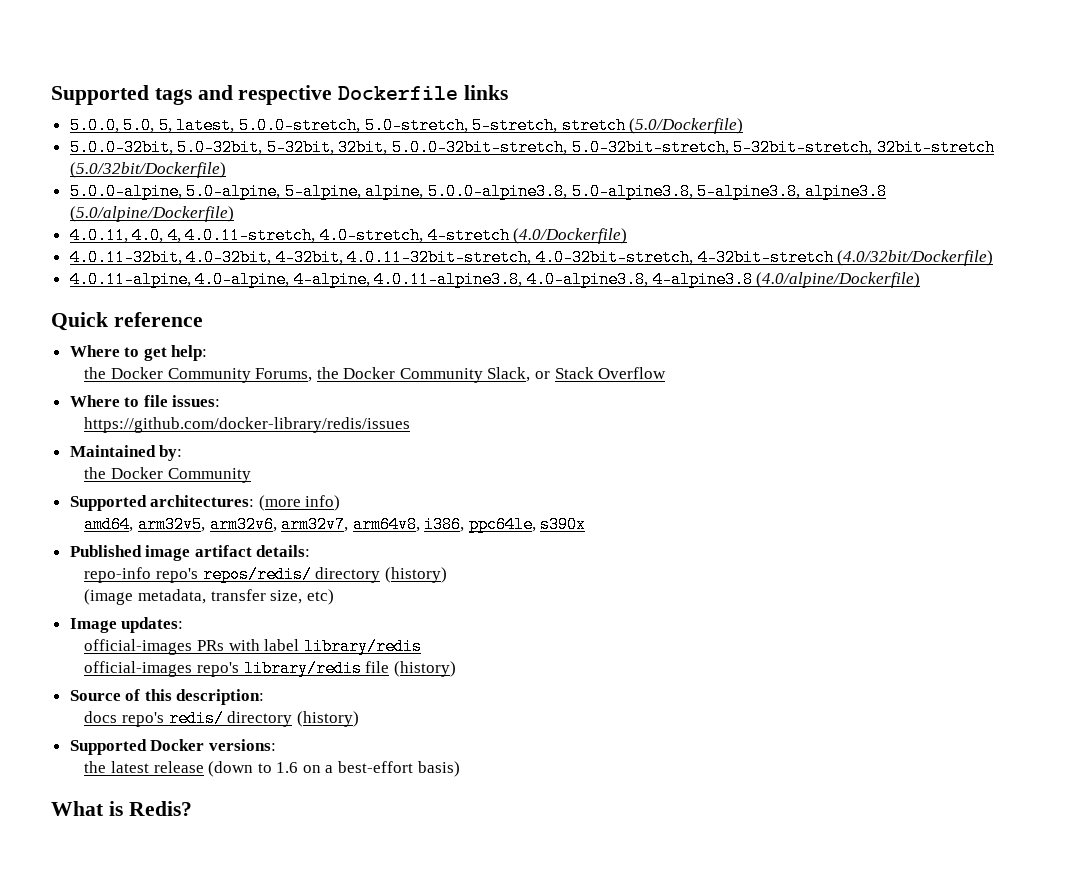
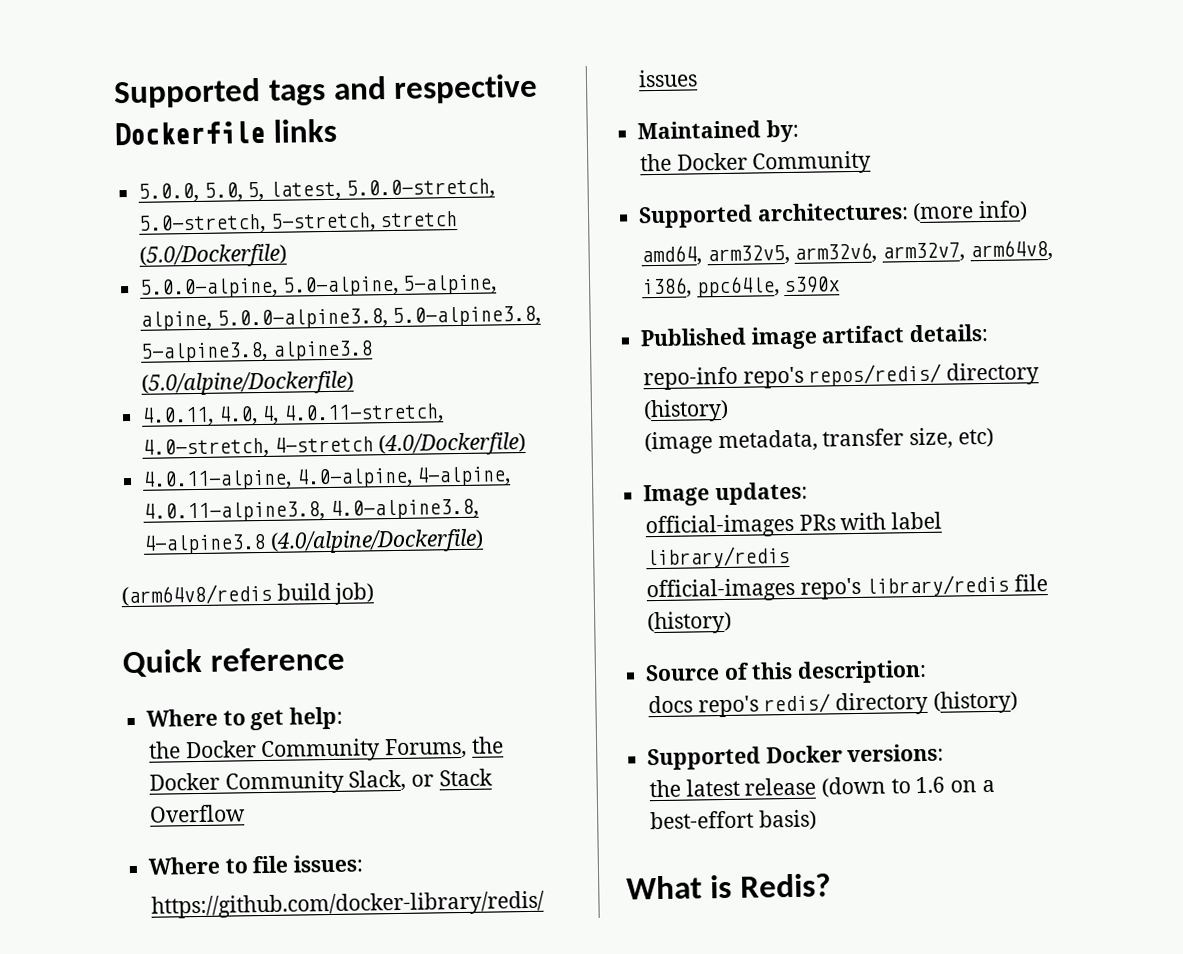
[69,139,995,156] [69,162,226,178] // 5.0.0-32bit, 5.0-32bit, 5-32bit, 32bit, 5.0.0-32bit-stretch, 5.0-32bit-stretch, 5-32bit-stretch, 32bit-stretch (5.0/32bit/Dockerfile) -> (288, 255) none
[69,249,994,266] // 4.0.11-32bit, 4.0-32bit, 4-32bit, 4.0.11-32bit-stretch, 4.0-32bit-stretch, 4-32bit-stretch (4.0/32bit/Dockerfile) -> (527, 444) none
(921, 280) none -> [121,582,375,607] // (arm64v8/redis build job)

